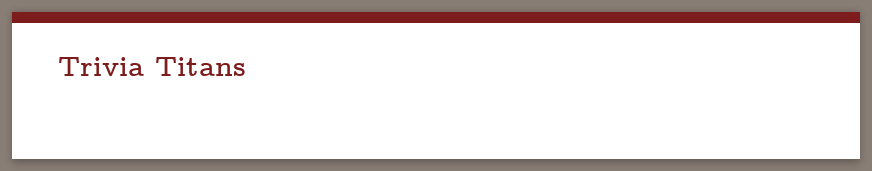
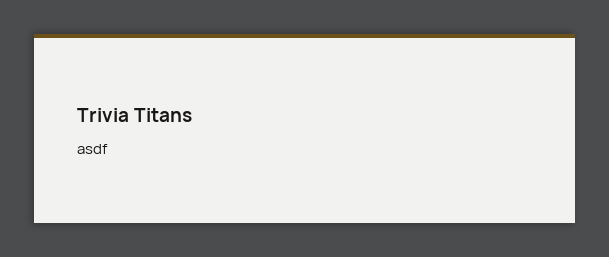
(246, 66) none -> [77,144,108,154] // asdf

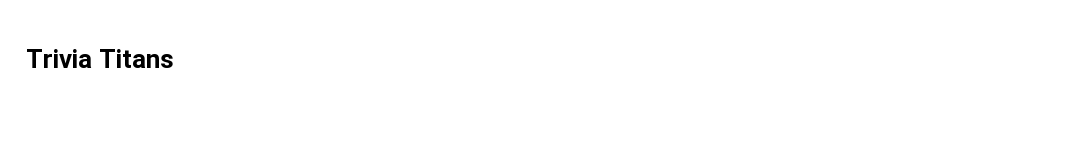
[77,144,108,154] // asdf -> (175, 58) none

